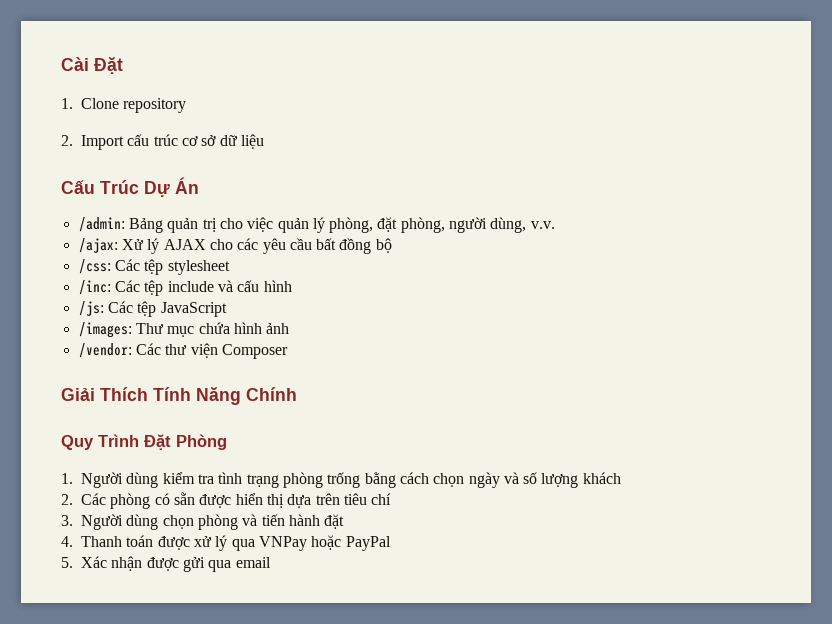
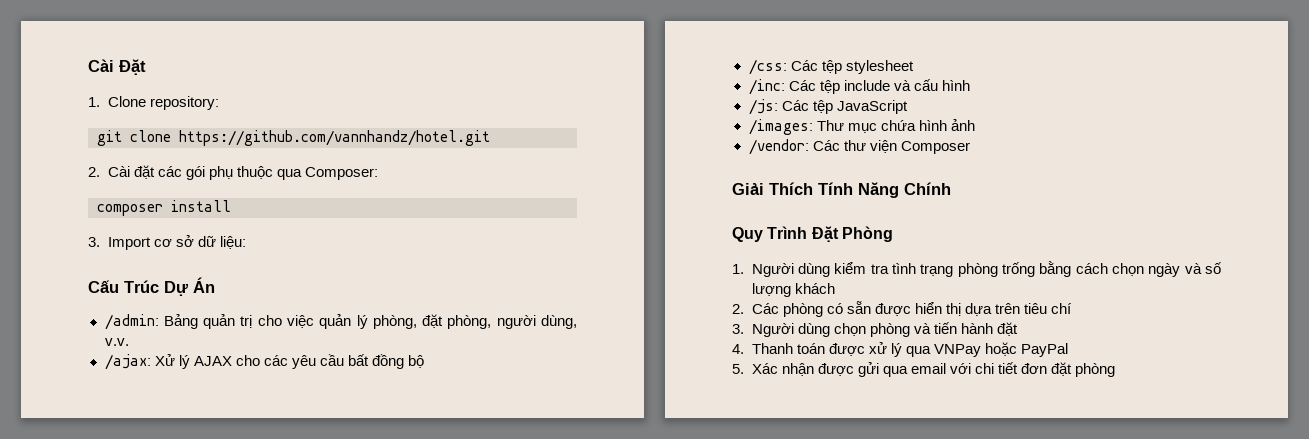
[123,98,187,113] [61,134,178,150] repository // 2. Import cấu trúc -> [149,96,219,110] [97,130,490,146] [88,165,378,180] [97,200,231,216] [88,237,151,250] repository: // git clone https://github.com/vannhandz/hotel.git // 2. Cài đặt các gói phụ thuộc qua Composer: // composer install // 3. Import
[240,134,264,149] liệu -> [219,236,246,249] liệu:
(271, 562) none -> [949,362,1116,377] với chi tiết đơn đặt phòng

